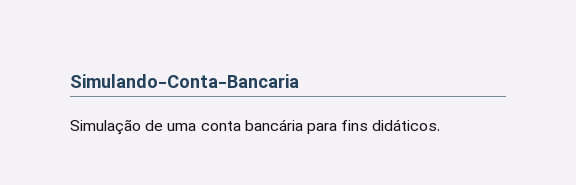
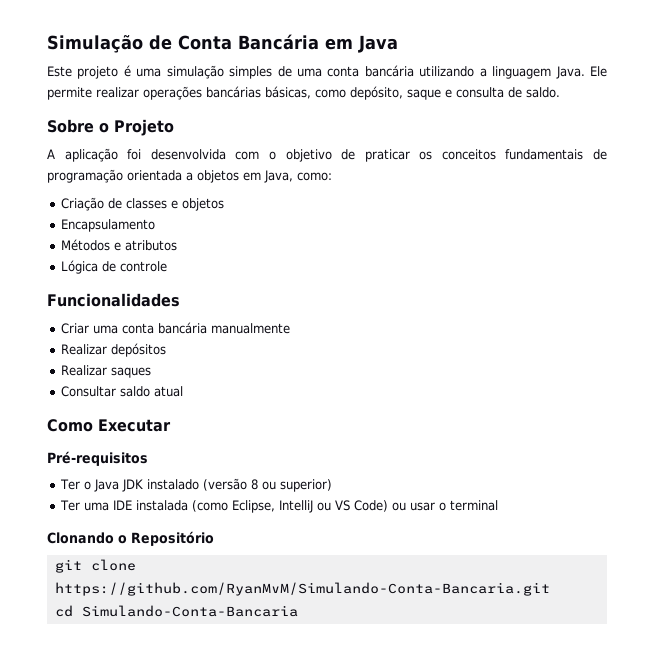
[70,74,299,88] [70,119,441,135] Simulando-Conta-Bancaria // Simulação de uma conta bancária para fins didáticos. -> [47,34,398,53] [47,65,608,79] [47,86,560,100] [47,119,174,136] [47,148,607,162] [47,169,332,183] [60,197,224,211] [60,219,155,232] [60,239,177,251] [60,260,167,274] [47,293,180,307] [60,322,290,334] [60,343,166,357] [60,365,151,378] [60,386,183,397] [47,419,171,432] [47,451,148,466] [59,478,332,492] [59,500,498,513] [47,531,214,546] [54,559,136,573] [54,582,550,596] [54,605,298,617] Simulação de Conta Bancária em Java // Este projeto é uma simulação simples de uma conta bancária utilizando a linguagem Java. Ele permite realizar operações bancárias básicas, como depósito, saque e consulta de saldo. // Sobre o Projeto // A aplicação foi desenvolvida com o objetivo de praticar os conceitos fundamentais de programação orientada a objetos em Java, como: // Criação de classes e objetos // Encapsulamento // Métodos e atributos // Lógica de controle // Funcionalidades // Criar uma conta bancária manualmente // Realizar depósitos // Realizar saques // Consultar saldo atual // Como Executar // Pré-requisitos // Ter o Java JDK instalado (versão 8 ou superior) // Ter uma IDE instalada (como Eclipse, IntelliJ ou VS Code) ou usar o terminal // Clonando o Repositório // git clone https://github.com/RyanMvM/Simulando-Conta-Bancaria.git // cd Simulando-Conta-Bancaria

